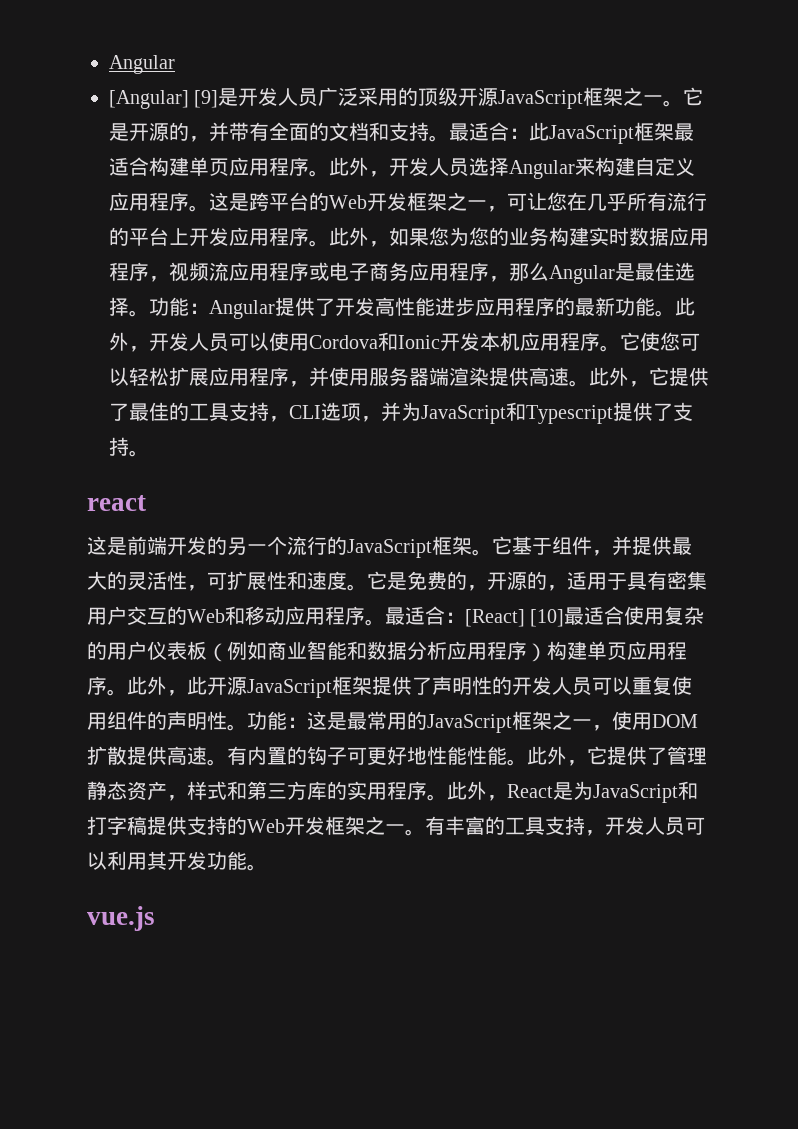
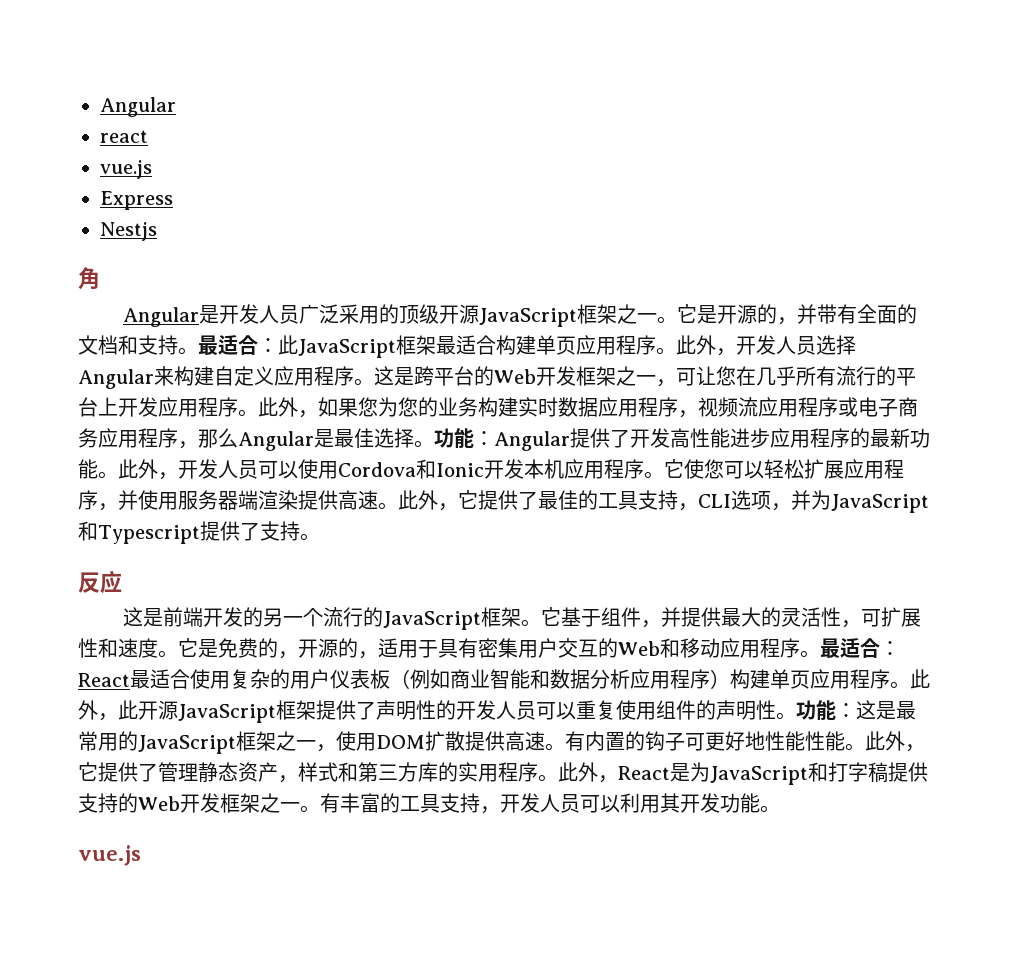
[109,90,219,109] [Angular] [9] -> [100,130,148,143] [100,160,152,179] [100,191,173,210] [100,222,157,241] [78,267,100,290] [123,307,200,327] react // vue.js // Express // Nestjs // 角 // Angular
[87,495,146,511] react -> [78,570,122,594] 反应
[465,609,565,627] [React] [10] -> [78,673,130,687] React

